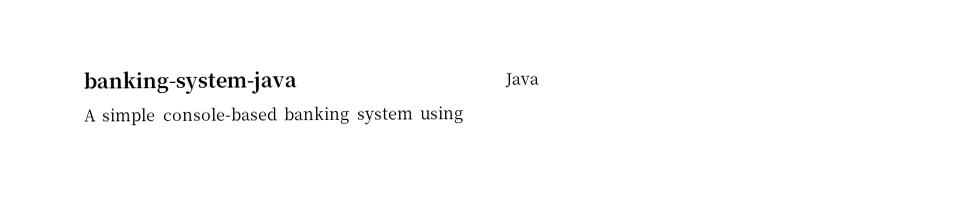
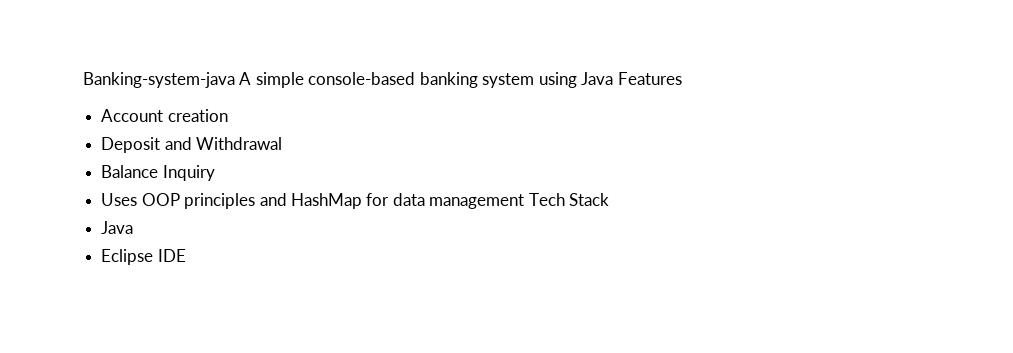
[83,70,297,95] banking-system-java // -> [83,72,235,88] Banking-system-java
(539, 80) none -> [617,72,682,85] [101,109,228,122] [101,137,283,153] [101,165,215,181] [101,193,610,209] [101,221,134,234] [101,249,186,265] Features // Account creation // Deposit and Withdrawal // Balance Inquiry // Uses OOP principles and HashMap for data management Tech Stack // Java // Eclipse IDE

